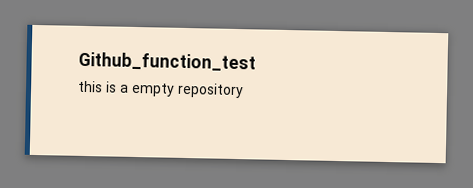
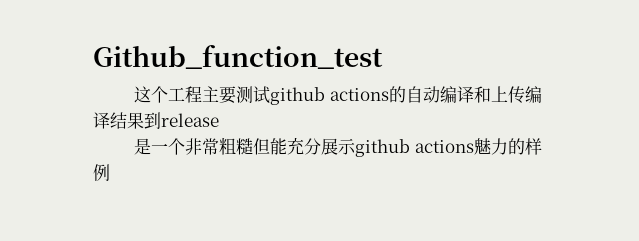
[78,80,244,99] this is a empty repository -> [134,86,543,105] [93,112,219,129] [134,137,543,157] [93,164,110,181] 这个工程主要测试github actions的自动编译和上传编译结果到release // 是一个非常粗糙但能充分展示github actions魅力的样例

